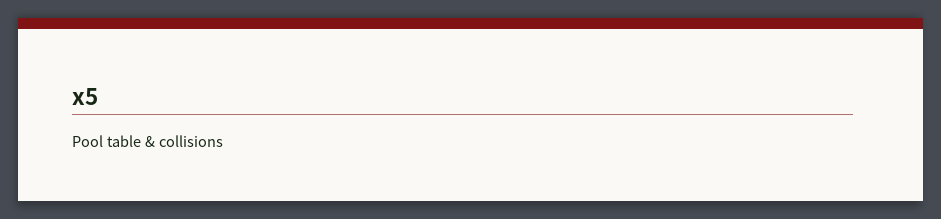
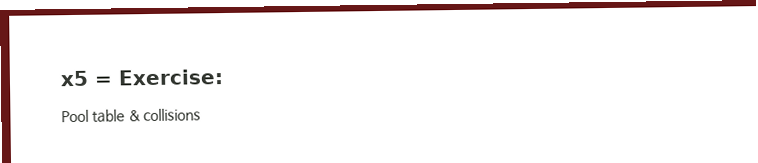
(98, 96) none -> [94,69,224,86] = Exercise:

